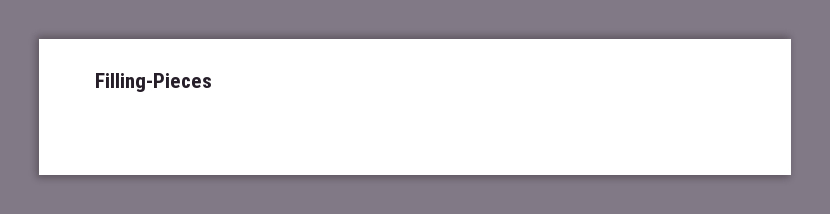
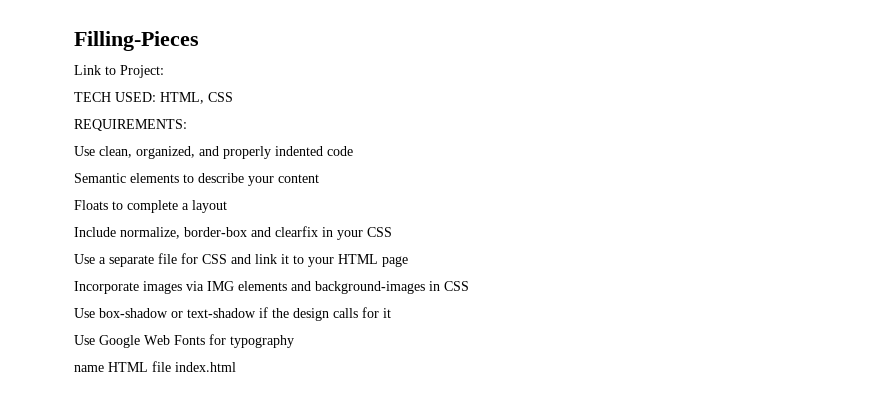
(212, 82) none -> [74,65,164,78] [74,92,233,104] [74,119,187,131] [74,146,353,159] [74,173,319,186] [74,200,227,213] [74,226,392,240] [74,253,408,267] [74,281,469,294] [74,307,391,321] [74,334,294,348] [74,361,236,372] // Link to Project: // TECH USED: HTML, CSS // REQUIREMENTS: // Use clean, organized, and properly indented code // Semantic elements to describe your content // Floats to complete a layout // Include normalize, border-box and clearfix in your CSS // Use a separate file for CSS and link it to your HTML page // Incorporate images via IMG elements and background-images in CSS // Use box-shadow or text-shadow if the design calls for it // Use Google Web Fonts for typography // name HTML file index.html

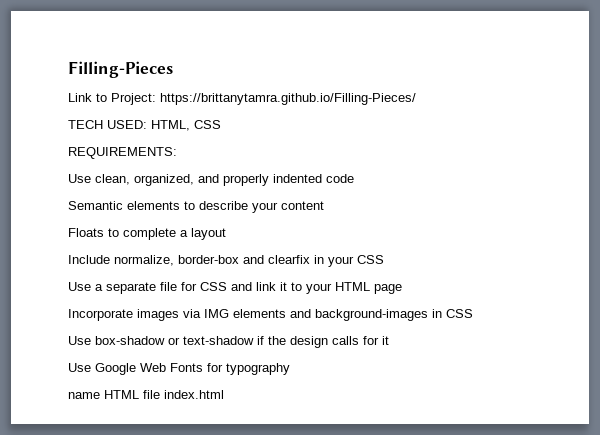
(164, 71) none -> [160,93,416,105] https://brittanytamra.github.io/Filling-Pieces/

